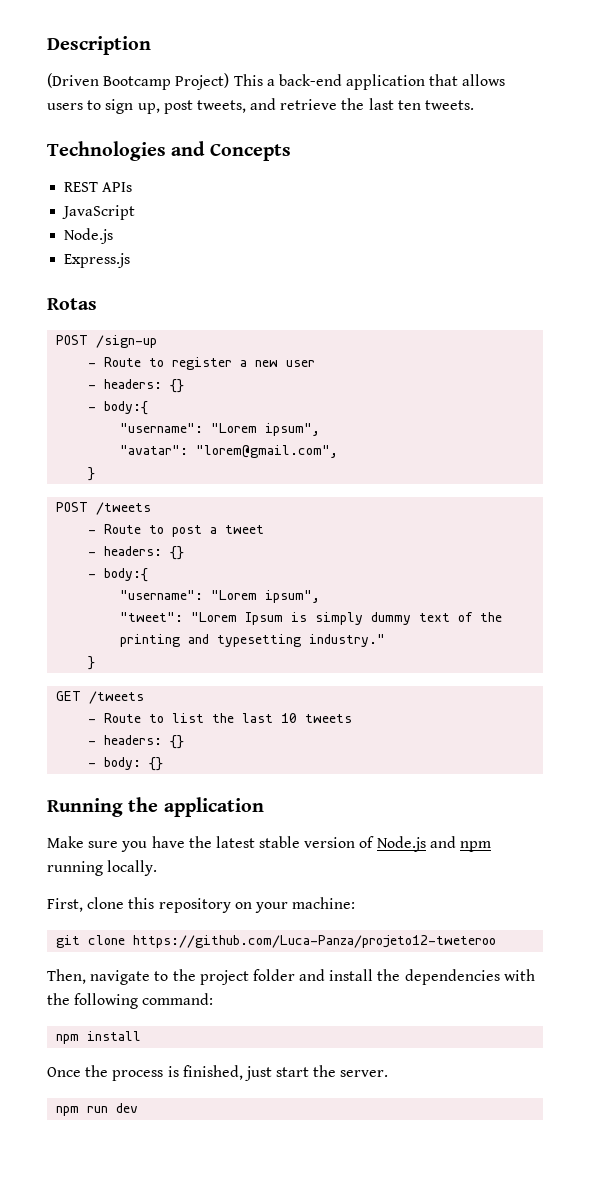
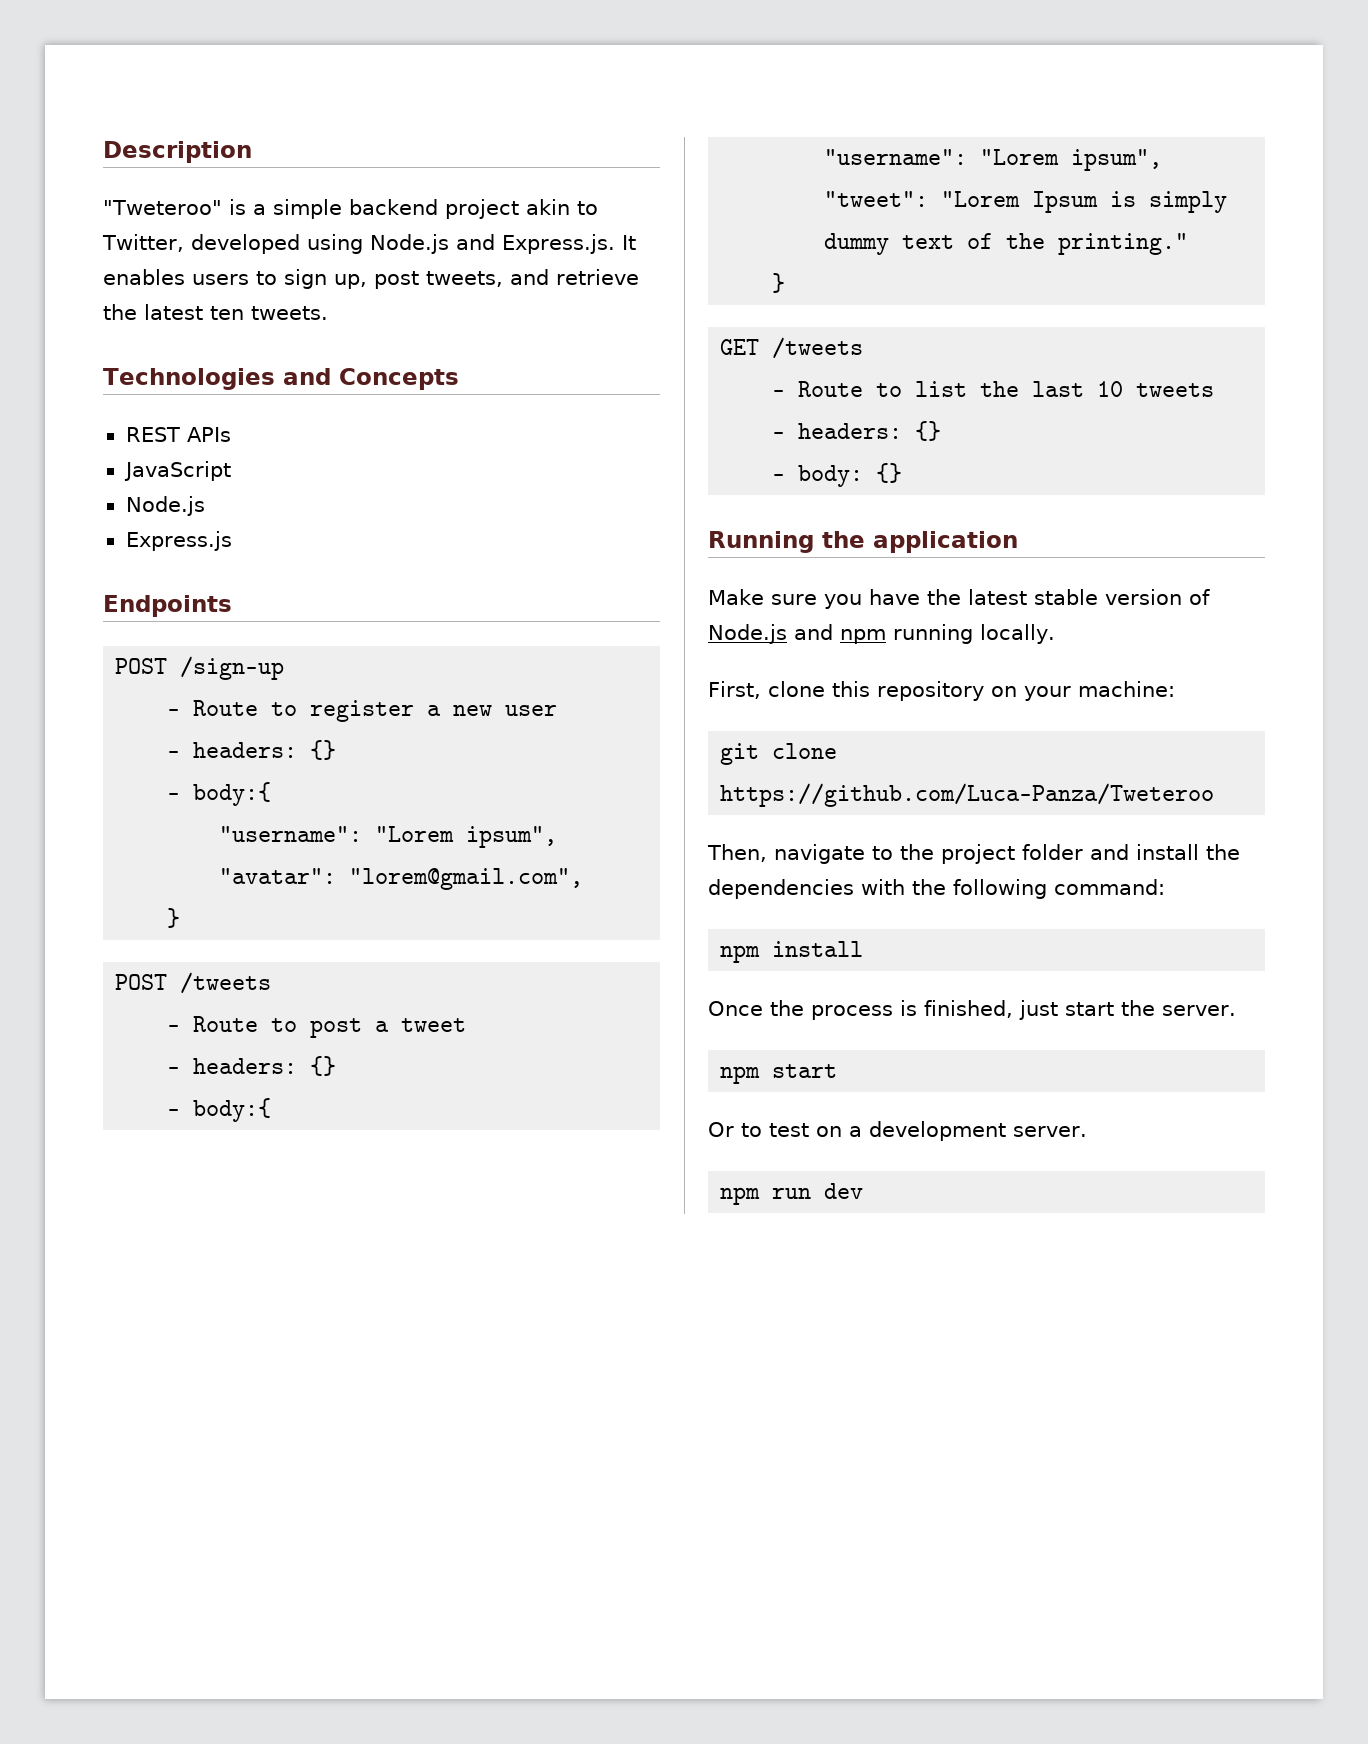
[47,73,506,90] (Driven Bootcamp Project) This a back-end application that allows -> [103,199,598,219] [102,234,636,254] [103,269,185,285] "Tweteroo" is a simple backend project akin to Twitter, developed using Node.js and Express.js. It enables
[368,98,394,110] last -> [144,304,203,320] latest
[47,298,97,310] Rotas -> [103,595,232,617] Endpoints
[120,634,386,647] printing and typesetting industry." -> [1058,233,1189,255] printing."
[133,935,497,948] https://github.com/Luca-Panza/projeto12-tweteroo -> [720,783,1215,807] https://github.com/Luca-Panza/Tweteroo
(389, 1073) none -> [720,1064,838,1084] [708,1121,1087,1141] // npm start // Or to test on a development server.

